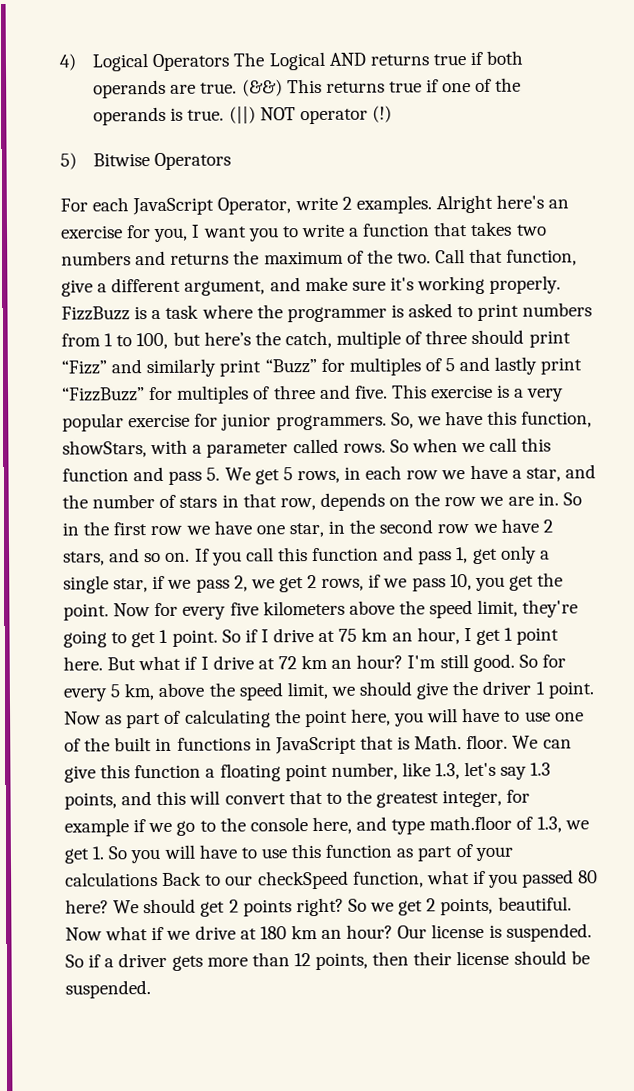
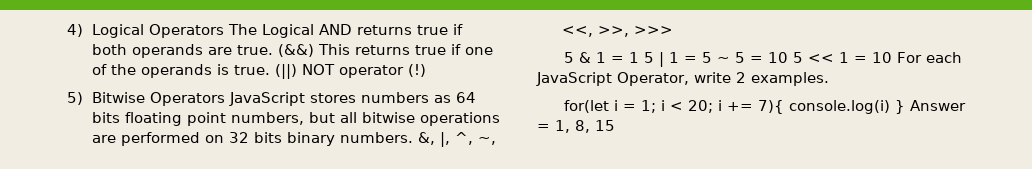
(232, 161) // -> [228,92,476,106] [91,112,500,126] [91,132,496,147] [561,26,673,37] [563,52,892,67] JavaScript stores numbers as 64 bits floating point numbers, but all bitwise operations are performed on 32 bits binary numbers. &, |, ^, ~, <<, >>, >>> // 5 & 1 = 1 5 | 1 = 5 ~ 5 = 10 5 << 1 = 10
[435,194,570,214] [60,221,547,243] [61,248,578,266] [61,275,562,297] [61,302,593,323] [61,329,571,350] [61,356,583,378] [62,384,565,404] [62,410,593,432] [62,437,552,458] [62,464,596,485] [62,492,582,511] [62,518,553,538] [63,545,550,566] [63,572,564,594] [63,599,579,621] [63,627,560,648] [63,653,566,673] [63,680,594,702] [64,707,584,729] [64,734,572,755] [64,761,552,783] [64,789,531,810] [64,815,589,837] [64,843,513,864] [65,869,599,890] [65,896,572,917] [65,923,592,942] [65,950,590,971] [65,980,151,999] Alright here's an exercise for you, I want you to write a function that takes two numbers and returns the maximum of the two. Call that function, give a different argument, and make sure it's working properly. FizzBuzz is a task where the programmer is asked to print numbers from 1 to 100, but here’s the catch, multiple of three should print “Fizz” and similarly print “Buzz” for multiples of 5 and lastly print “FizzBuzz” for multiples of three and five. This exercise is a very popular exercise for junior programmers. So, we have this function, showStars, with a parameter called rows. So when we call this function and pass 5. We get 5 rows, in each row we have a star, and the number of stars in that row, depends on the row we are in. So in the first row we have one star, in the second row we have 2 stars, and so on. If you call this function and pass 1, get only a single star, if we pass 2, we get 2 rows, if we pass 10, you get the point. Now for every five kilometers above the speed limit, they're going to get 1 point. So if I drive at 75 km an hour, I get 1 point here. But what if I drive at 72 km an hour? I'm still good. So for every 5 km, above the speed limit, we should give the driver 1 point. Now as part of calculating the point here, you will have to use one of the built in functions in JavaScript that is Math. floor. We can give this function a floating point number, like 1.3, let's say 1.3 points, and this will convert that to the greatest integer, for example if we go to the console here, and type math.floor of 1.3, we get 1. So you will have to use this function as part of your calculations Back to our checkSpeed function, what if you passed 80 here? We should get 2 points right? So we get 2 points, beautiful. Now what if we drive at 180 km an hour? Our license is suspended. So if a driver gets more than 12 points, then their license should be suspended. -> [563,100,966,114] [537,120,615,133] // for(let i = 1; i < 20; i += 7){ console.log(i) } Answer = 1, 8, 15

